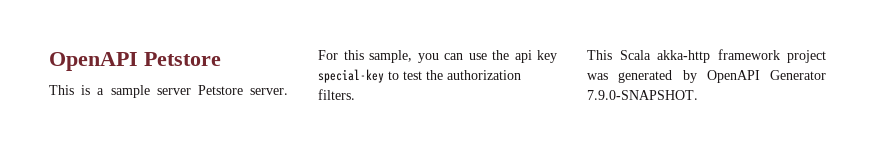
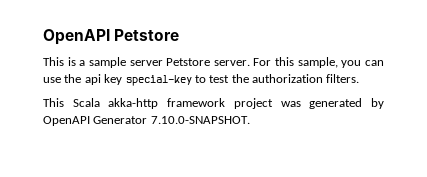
[587,90,698,100] 7.9.0-SNAPSHOT. -> [150,116,250,124] 7.10.0-SNAPSHOT.

